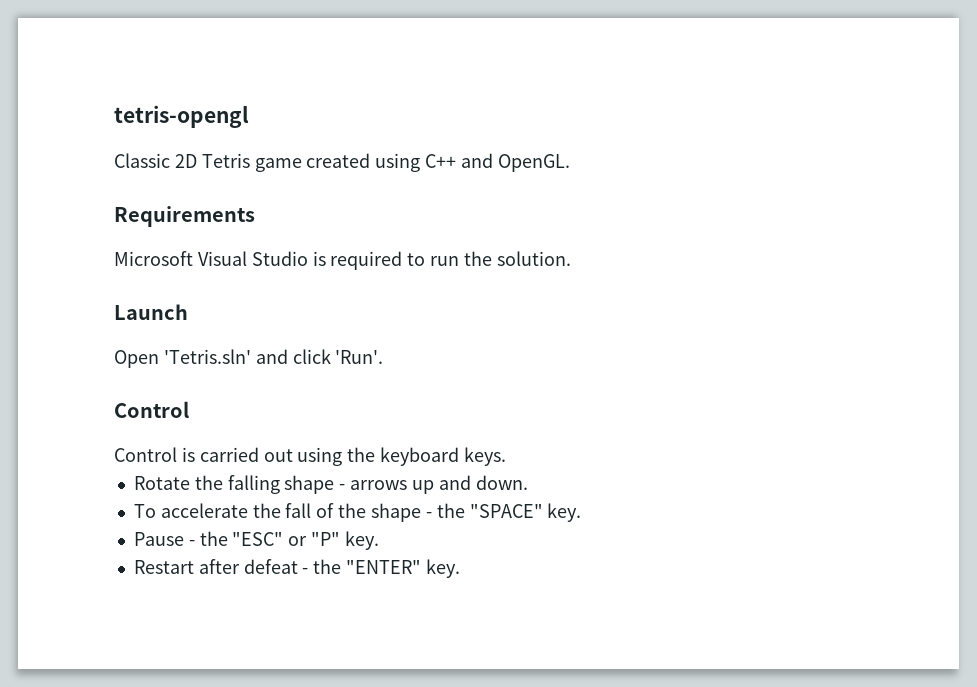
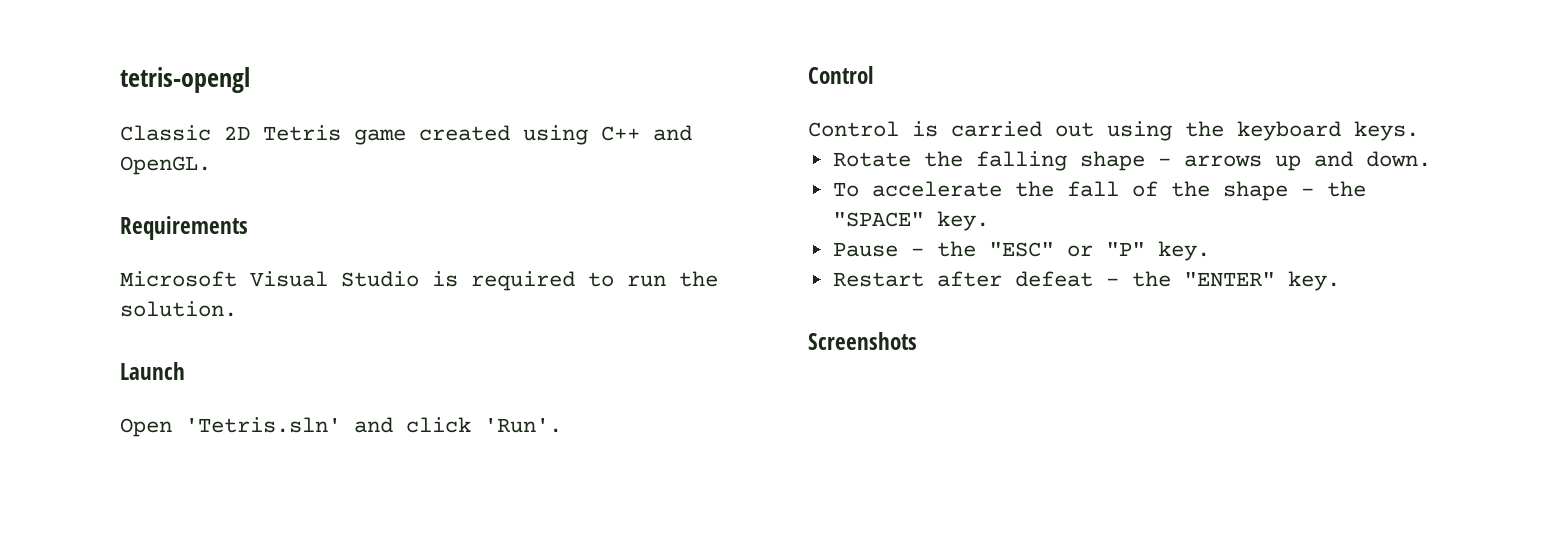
(460, 568) none -> [808,332,917,350] // Screenshots

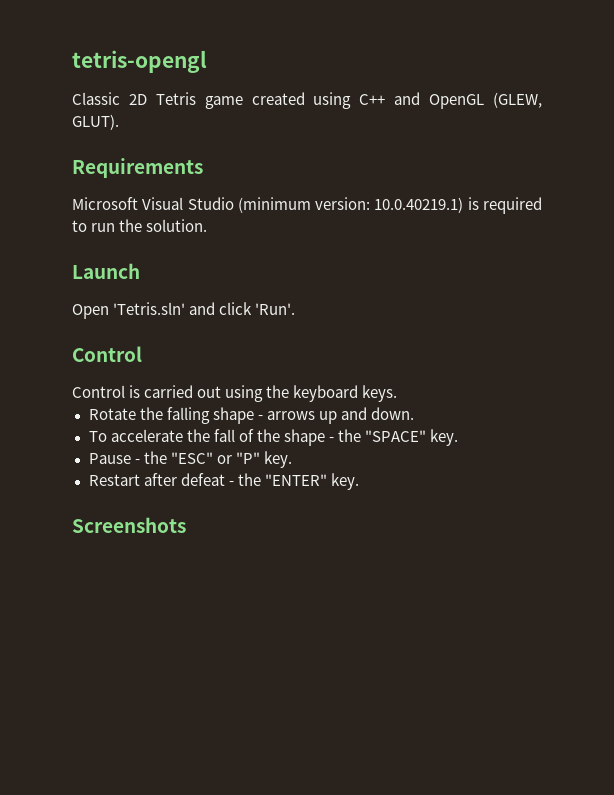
[120,156,211,175] OpenGL. -> [429,92,543,109] [72,114,119,130] OpenGL (GLEW, GLUT).
(419, 279) none -> [237,197,464,213] (minimum version: 10.0.40219.1)

